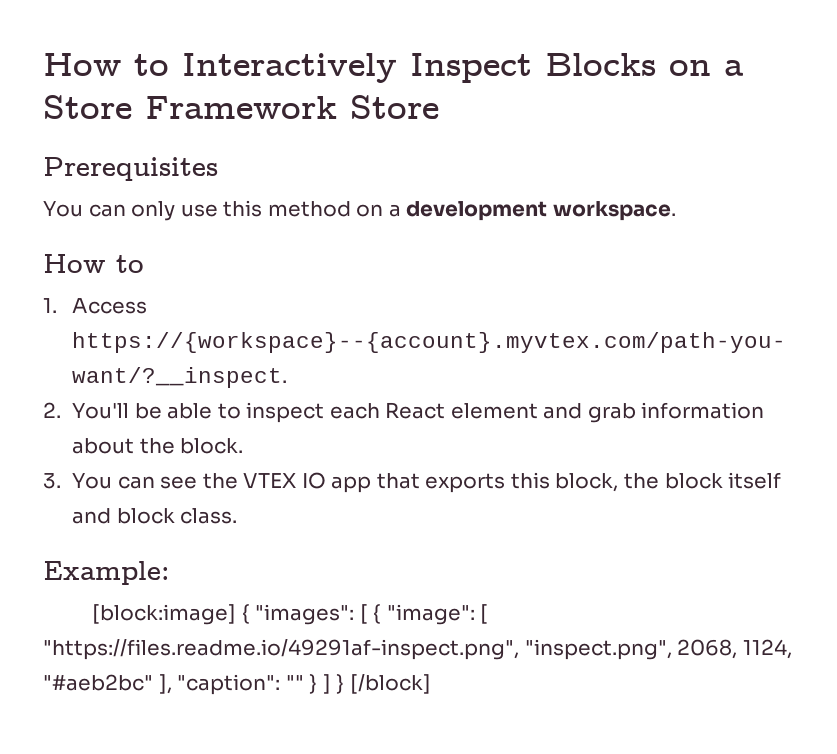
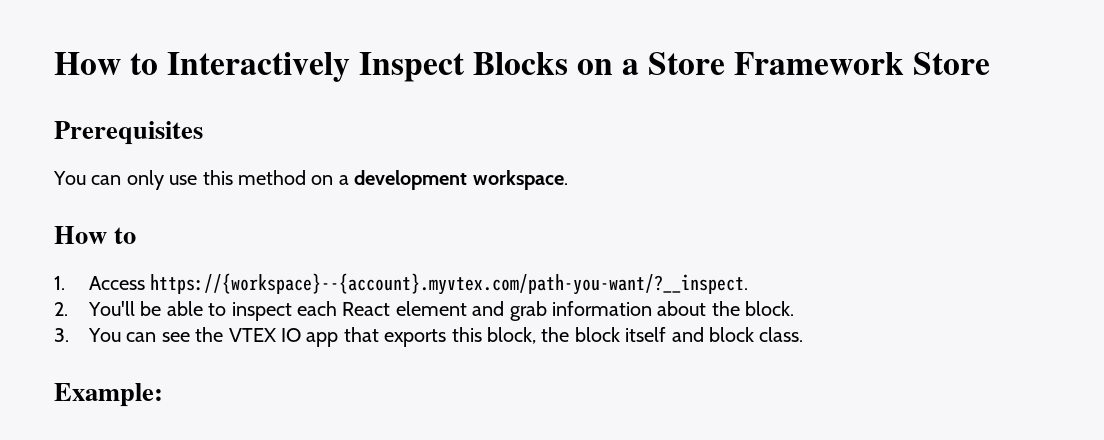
[92,604,489,625] [43,639,792,660] [43,674,431,695] // [block:image] { "images": [ { "image": [ "https://files.readme.io/49291af-inspect.png", "inspect.png", 2068, 1124, "#aeb2bc" ], "caption": "" } ] } [/block] -> (163, 395) none

